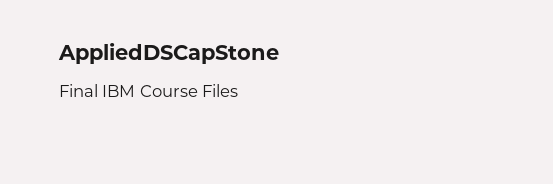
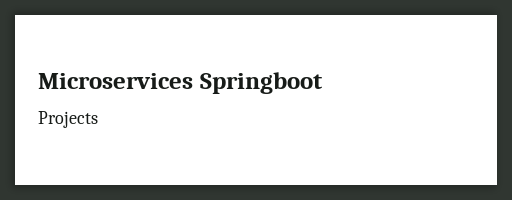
[58,43,279,64] [59,84,239,97] AppliedDSCapStone // Final IBM Course Files -> [38,72,323,94] [38,111,98,128] Microservices Springboot // Projects

